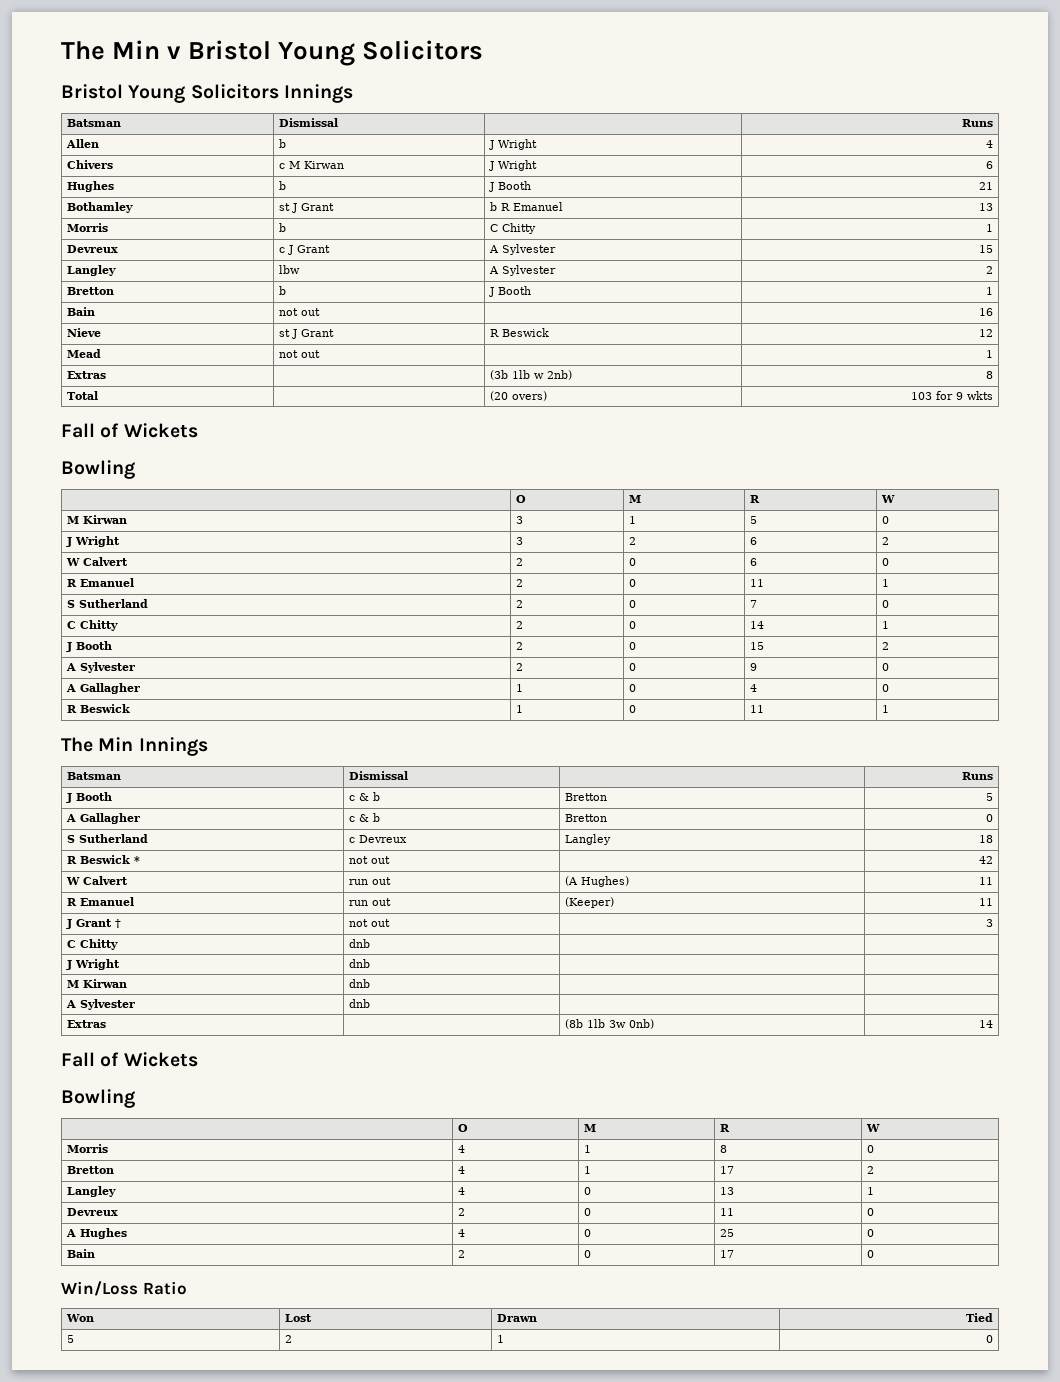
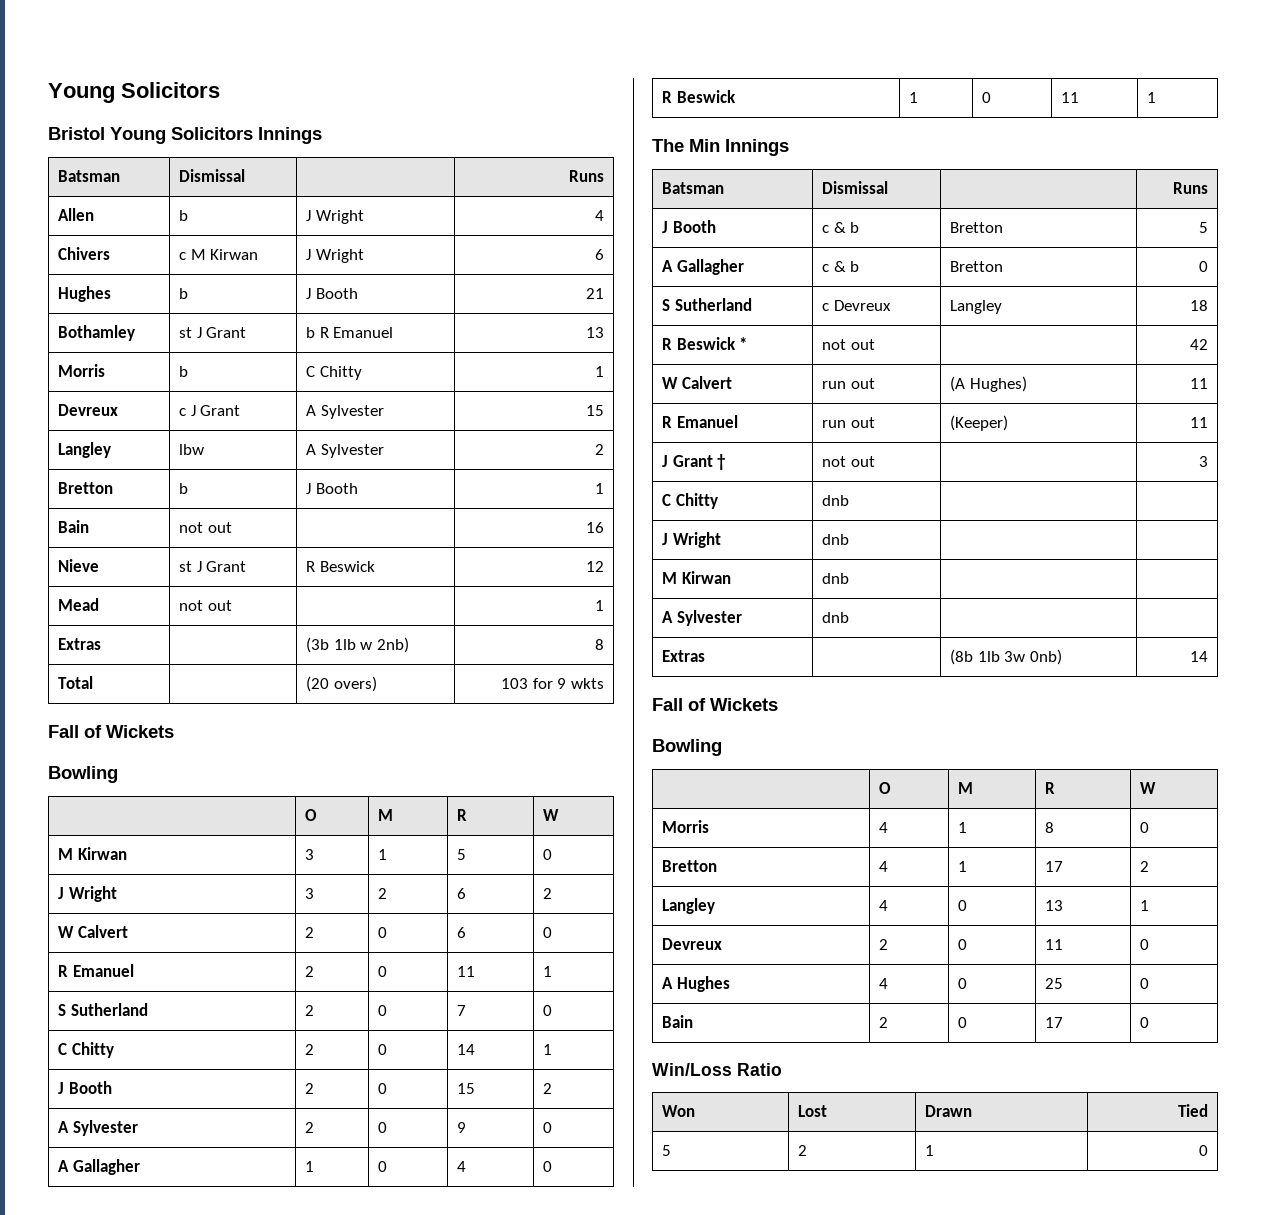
[61,40,272,60] The Min v Bristol -> (48, 93) none

